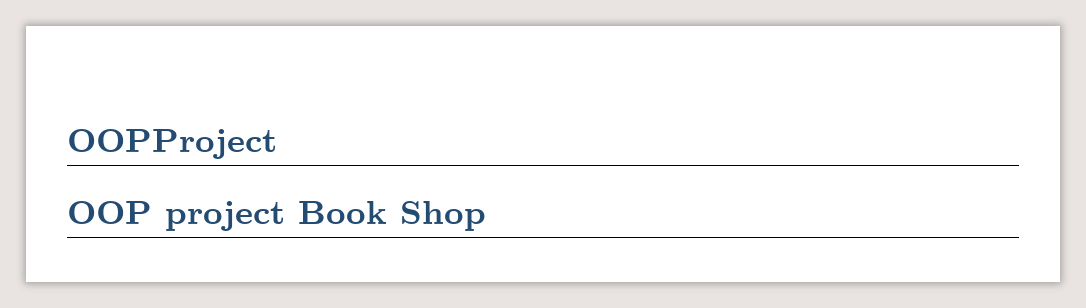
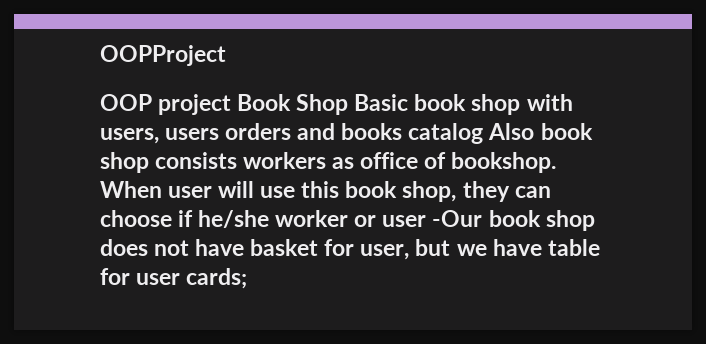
(486, 216) none -> [354,94,573,115] [100,123,593,144] [100,152,557,173] [100,181,551,202] [100,210,595,231] [100,239,600,260] [100,268,248,289] Basic book shop with users, users orders and books catalog Also book shop consists workers as office of bookshop. When user will use this book shop, they can choose if he/she worker or user -Our book shop does not have basket for user, but we have table for user cards;

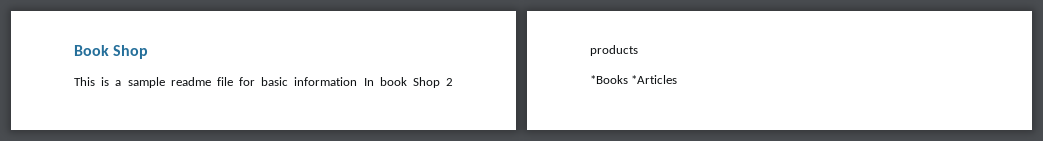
[100,45,226,66] [100,94,232,115] OOPProject // OOP project -> (74, 50) none
[354,94,573,115] [100,123,593,144] [100,152,557,173] [100,181,551,202] [100,210,595,231] [100,239,600,260] [100,268,248,289] Basic book shop with users, users orders and books catalog Also book shop consists workers as office of bookshop. When user will use this book shop, they can choose if he/she worker or user -Our book shop does not have basket for user, but we have table for user cards; -> [74,77,454,88] [590,45,638,56] [590,75,678,84] // This is a sample readme file for basic information In book Shop 2 products // *Books *Articles

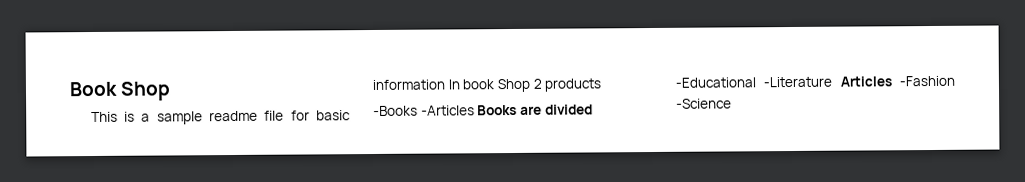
[590,75,678,84] *Books *Articles -> [373,104,593,116] [675,75,955,88] [676,98,732,109] -Books -Articles Books are divided -Educational -Literature Articles -Fashion -Science

